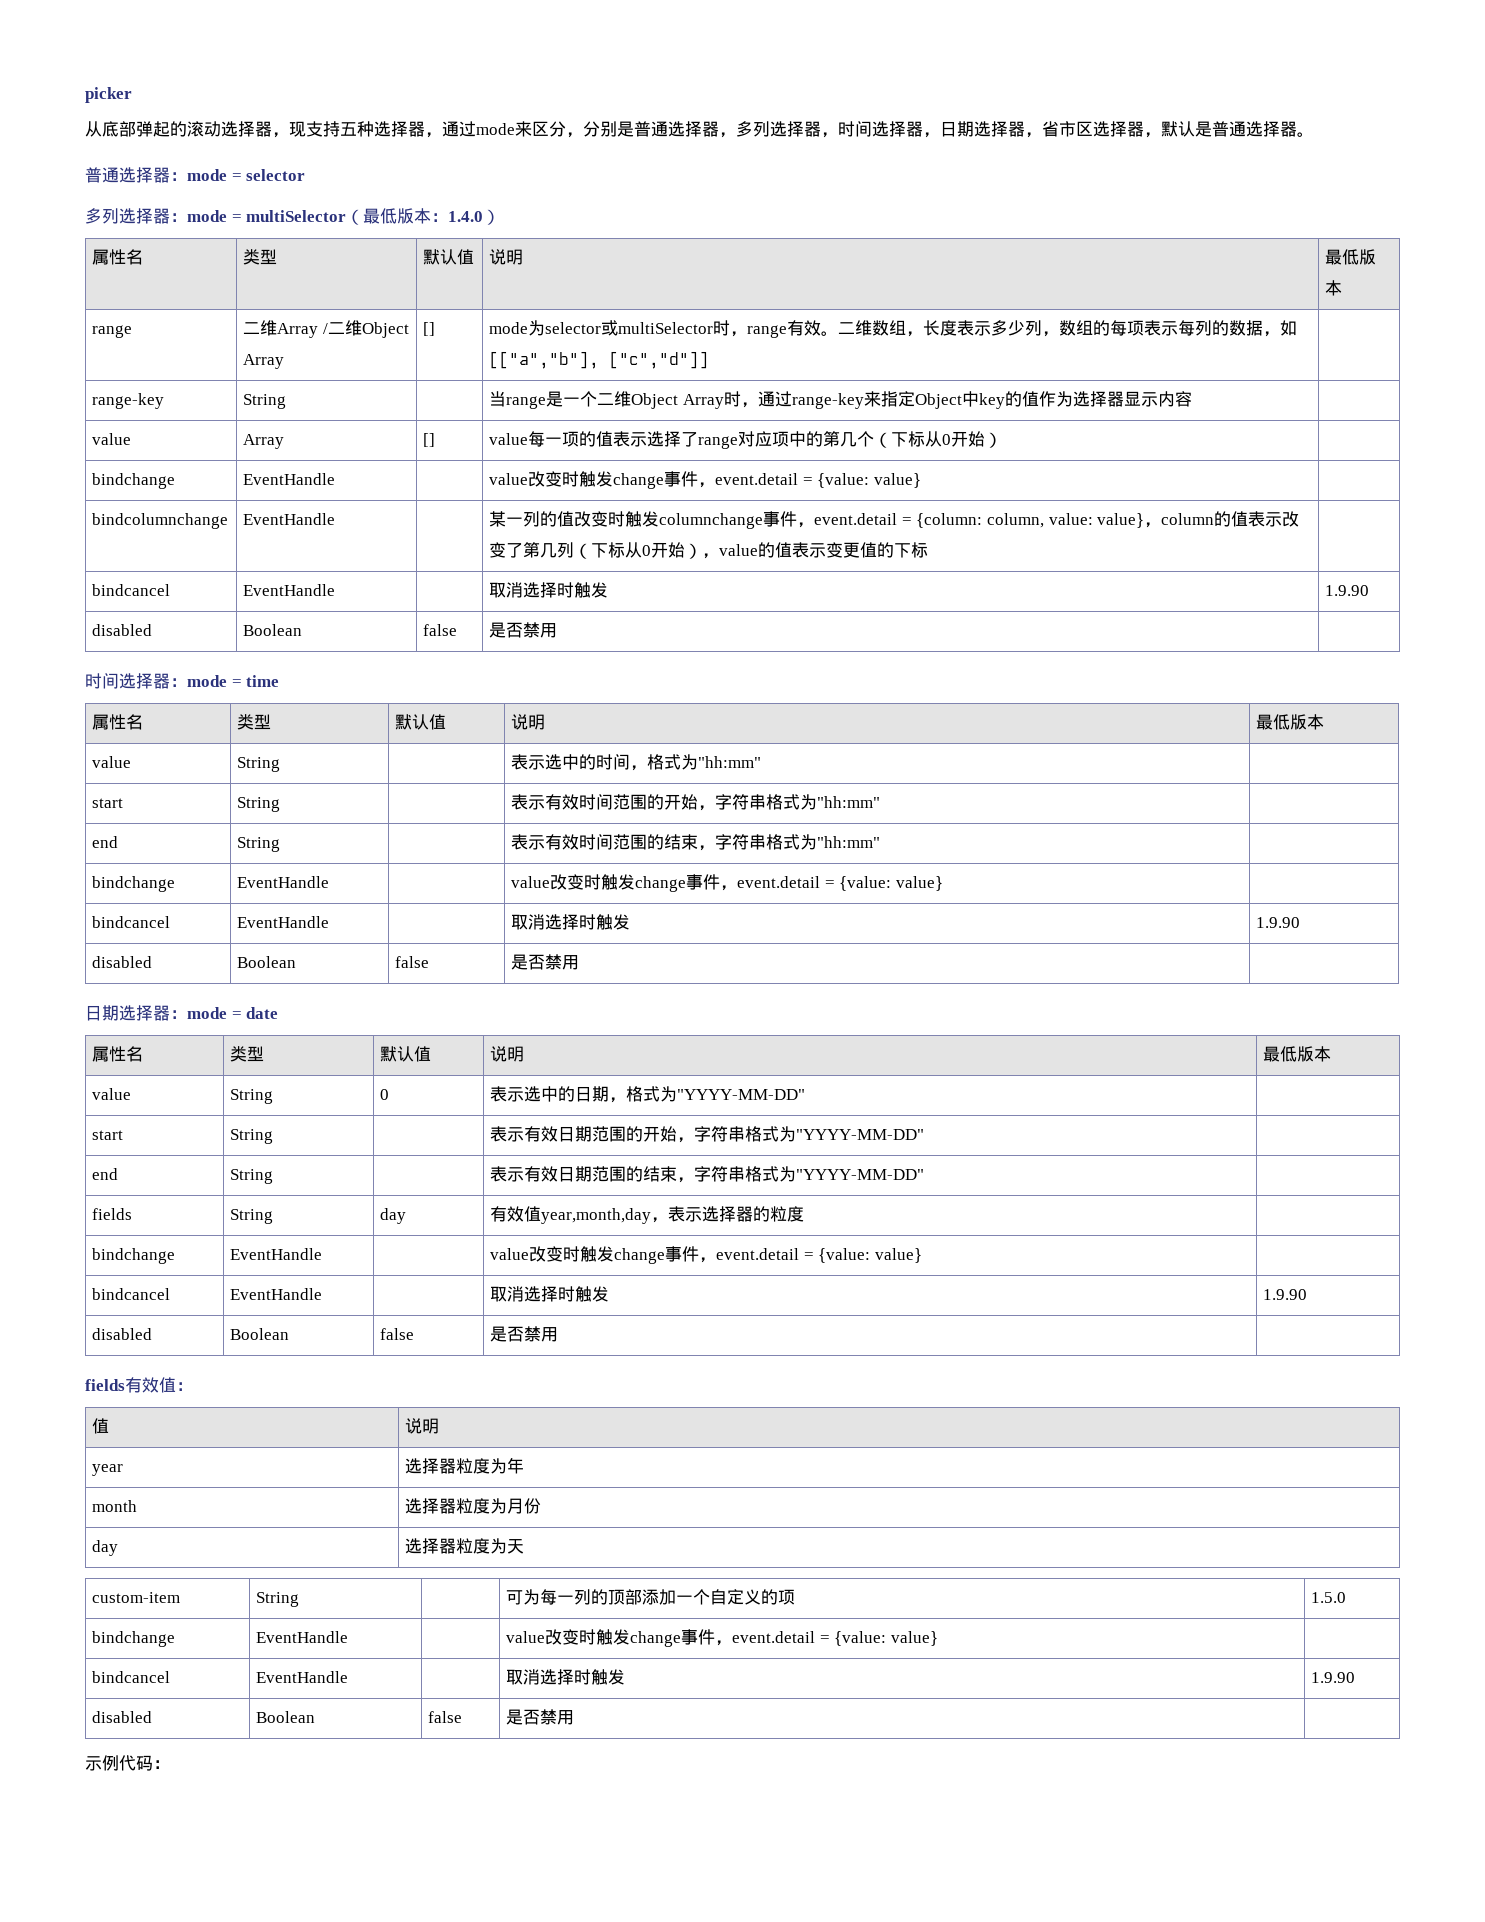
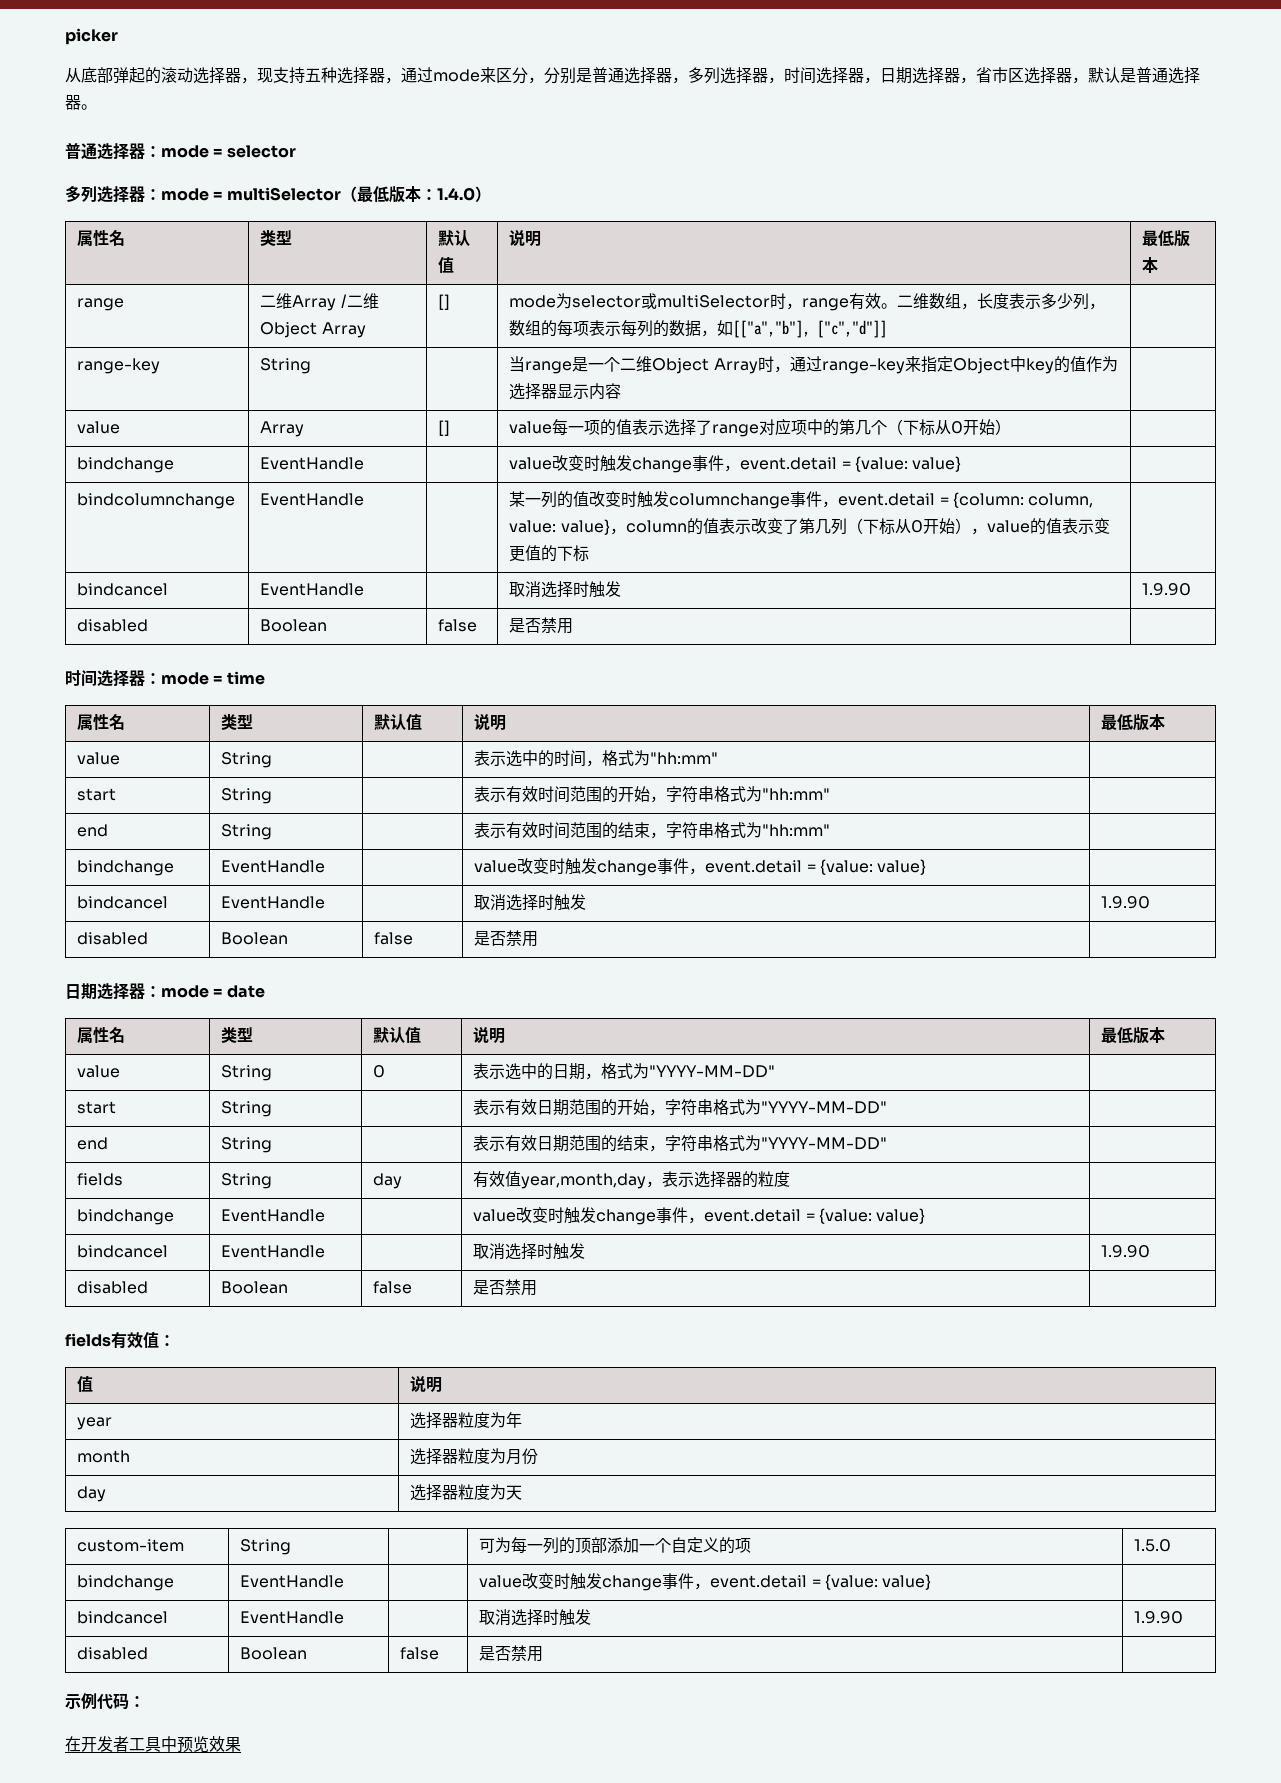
(170, 1764) none -> [65,1736,241,1753] // 在开发者工具中预览效果

